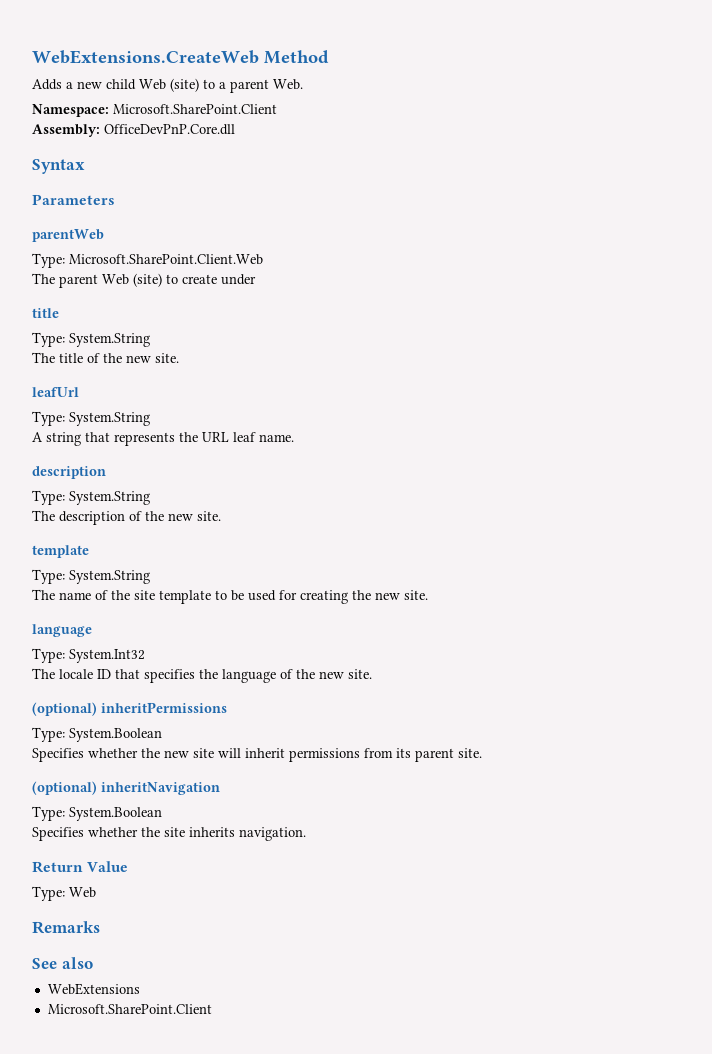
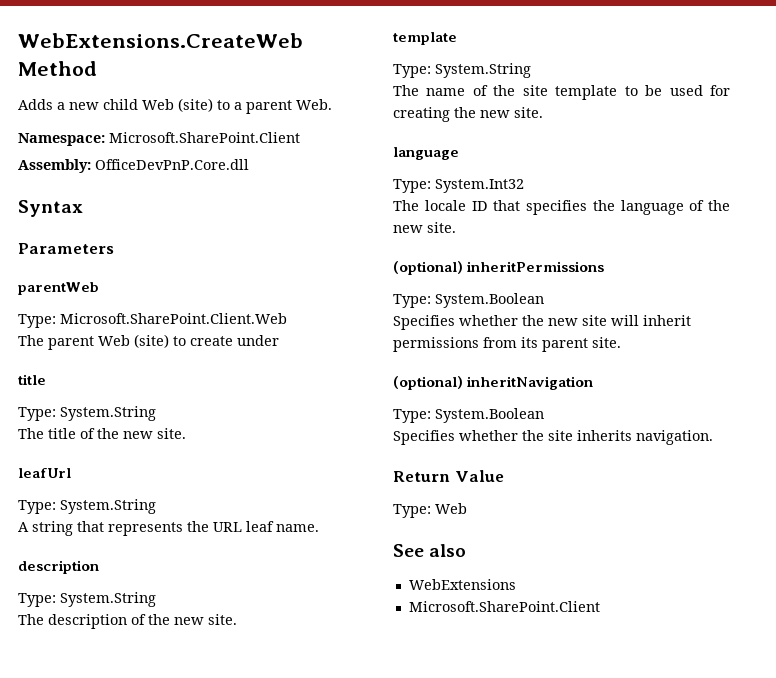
[32,921,100,934] // Remarks -> (467, 508) none

